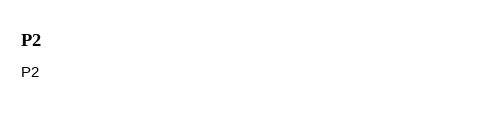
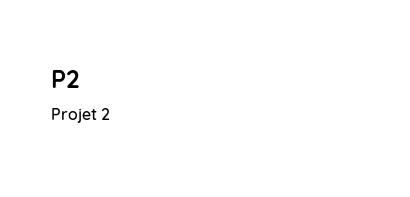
[21,67,39,77] P2 -> [51,108,111,123] Projet 2

